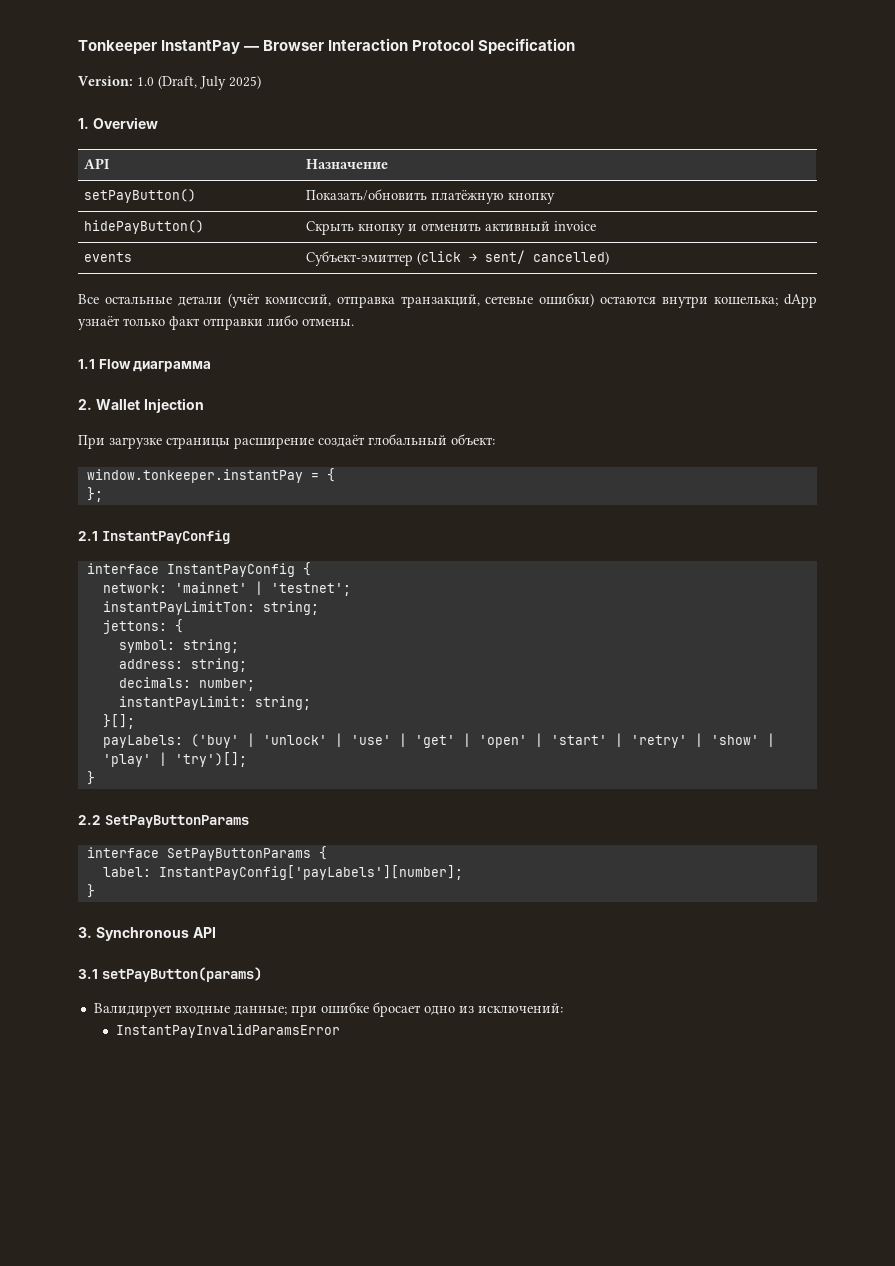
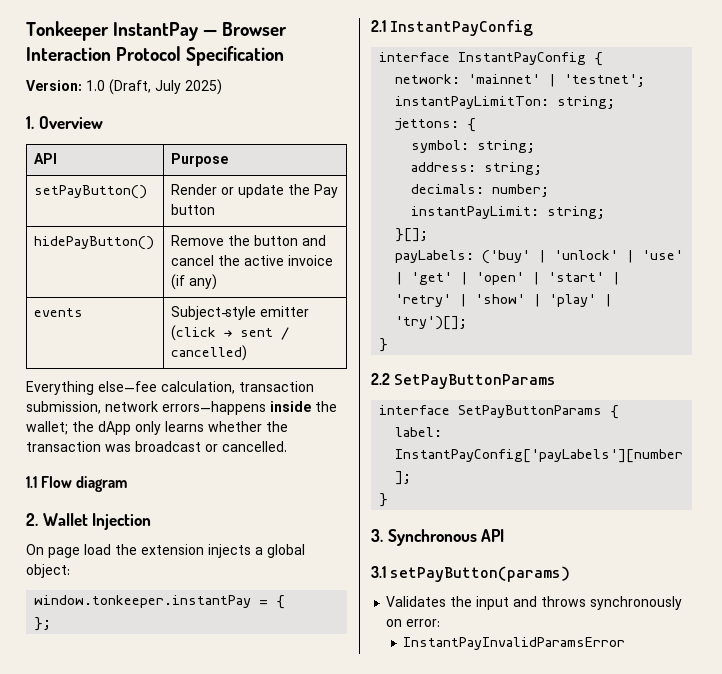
[305,159,388,169] Назначение -> [171,153,229,167] Purpose
[305,189,555,204] [83,220,204,234] [305,221,550,235] Показать/обновить платёжную кнопку // hidePayButton() | Скрыть кнопку и отменить активный -> [171,184,339,198] [171,204,216,215] [34,236,155,250] [171,235,327,246] [171,255,285,266] Render or update the Pay button // hidePayButton() | Remove the button and cancel the active
(596, 226) none -> [171,274,218,290] (if any)
[305,250,609,266] [78,293,817,308] [78,315,354,330] Субъект‑эмиттер (click → sent/ cancelled) // Все остальные детали (учёт комиссий, отправка транзакций, сетевые ошибки) остаются внутри кошелька; dApp узнаёт только факт отправки либо отмены. -> [171,306,310,320] [171,325,290,341] [171,345,248,361] [26,381,314,395] [26,401,337,415] [26,421,288,435] [26,441,287,452] Subject‑style emitter (click → sent / cancelled) // Everything else—fee calculation, transaction submission, network errors—happens inside the wallet; the dApp only learns whether the transaction was broadcast or cancelled.
[133,361,212,372] диаграмма -> [76,476,128,492] diagram
[78,434,495,449] При загрузке страницы расширение создаёт глобальный объект: -> [26,544,305,558] [26,564,70,578] On page load the extension injects a global object:
[93,1002,563,1017] Валидирует входные данные; при ошибке бросает одно из исключений: -> [386,596,683,610] [386,619,441,627] Validates the input and throws synchronously on error:

